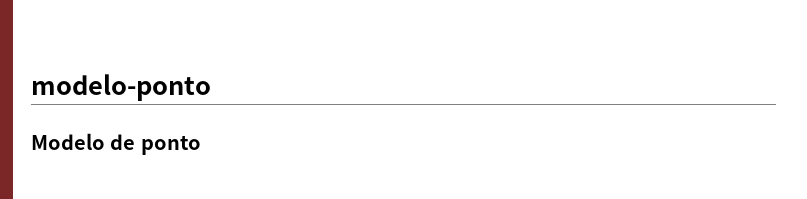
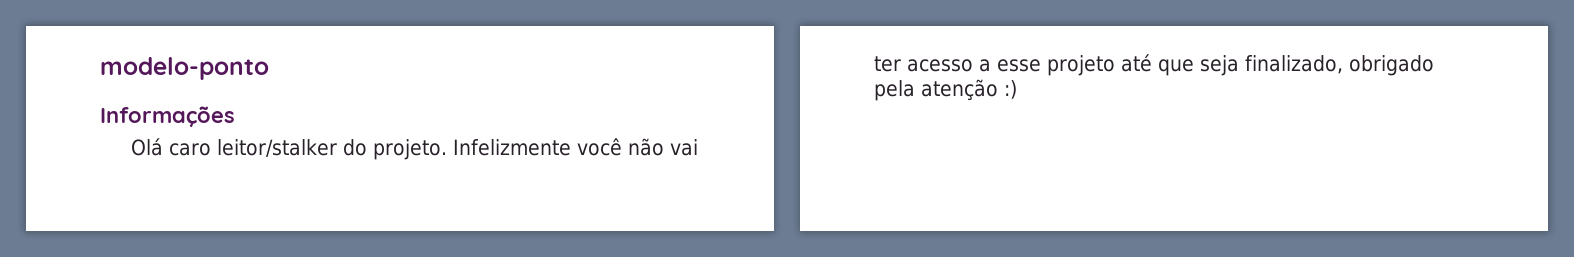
[31,133,201,155] Modelo de ponto -> [100,106,235,127] [130,138,698,160] [874,54,1434,76] [874,79,1017,101] Informações // Olá caro leitor/stalker do projeto. Infelizmente você não vai ter acesso a esse projeto até que seja finalizado, obrigado pela atenção :)

